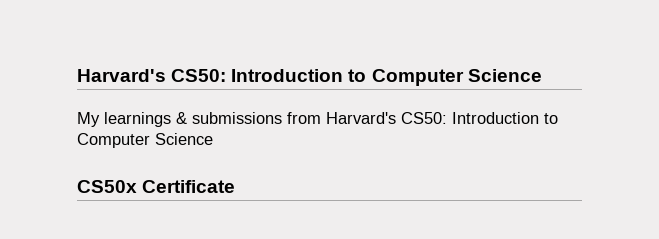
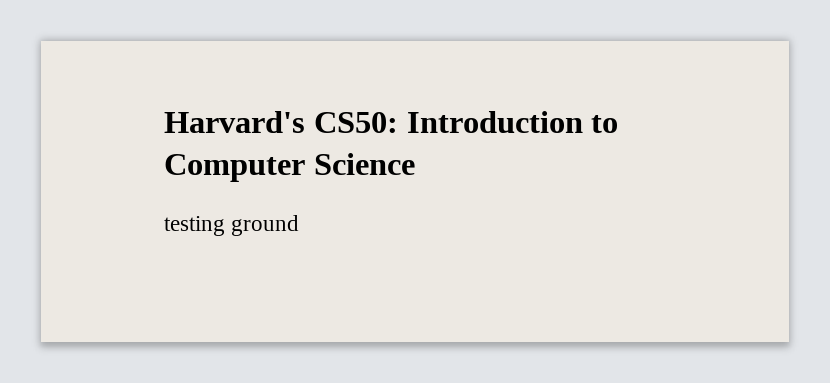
[77,69,542,86] [77,112,558,127] [77,133,213,148] [77,180,236,193] Harvard's CS50: Introduction to Computer Science // My learnings & submissions from Harvard's CS50: Introduction to Computer Science // CS50x Certificate -> [164,111,619,133] [164,153,415,182] [164,215,300,236] Harvard's CS50: Introduction to Computer Science // testing ground

